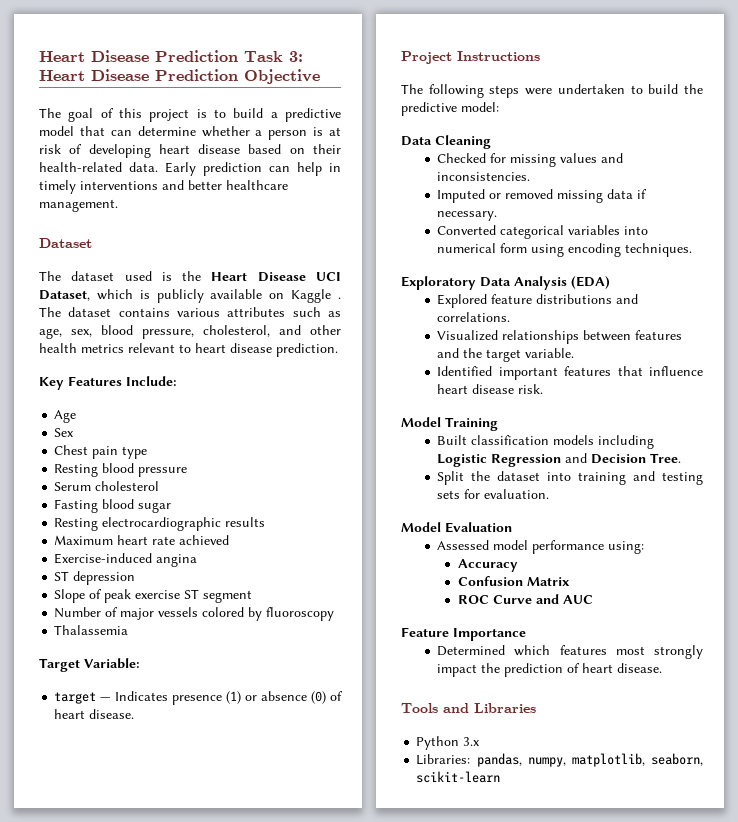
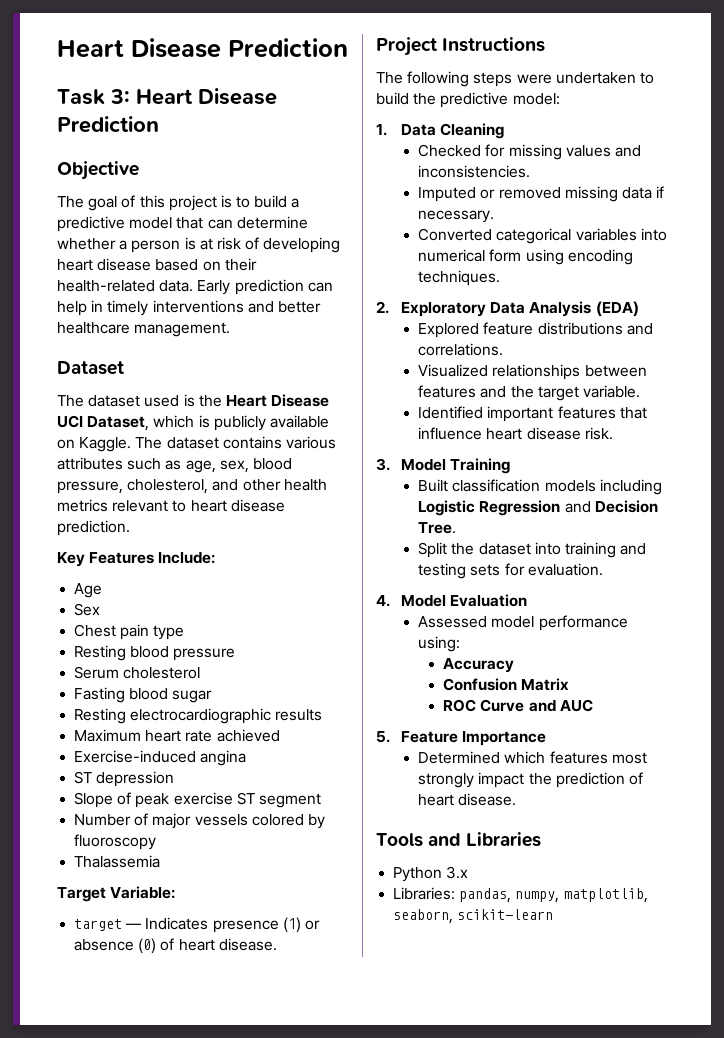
[39,50,238,62] Heart Disease Prediction -> [57,38,348,58] Heart Disease Prediction //
(238, 75) none -> (159, 124) //
[291,289,341,303] Kaggle . -> [79,437,132,452] Kaggle.
(499, 107) none -> [376,124,387,136] 1.
(693, 250) none -> [376,301,389,314] 2.
(544, 389) none -> [376,458,390,471] 3.
(550, 494) none -> [376,595,390,607] 4.
(593, 599) none -> [376,731,390,743] 5.

